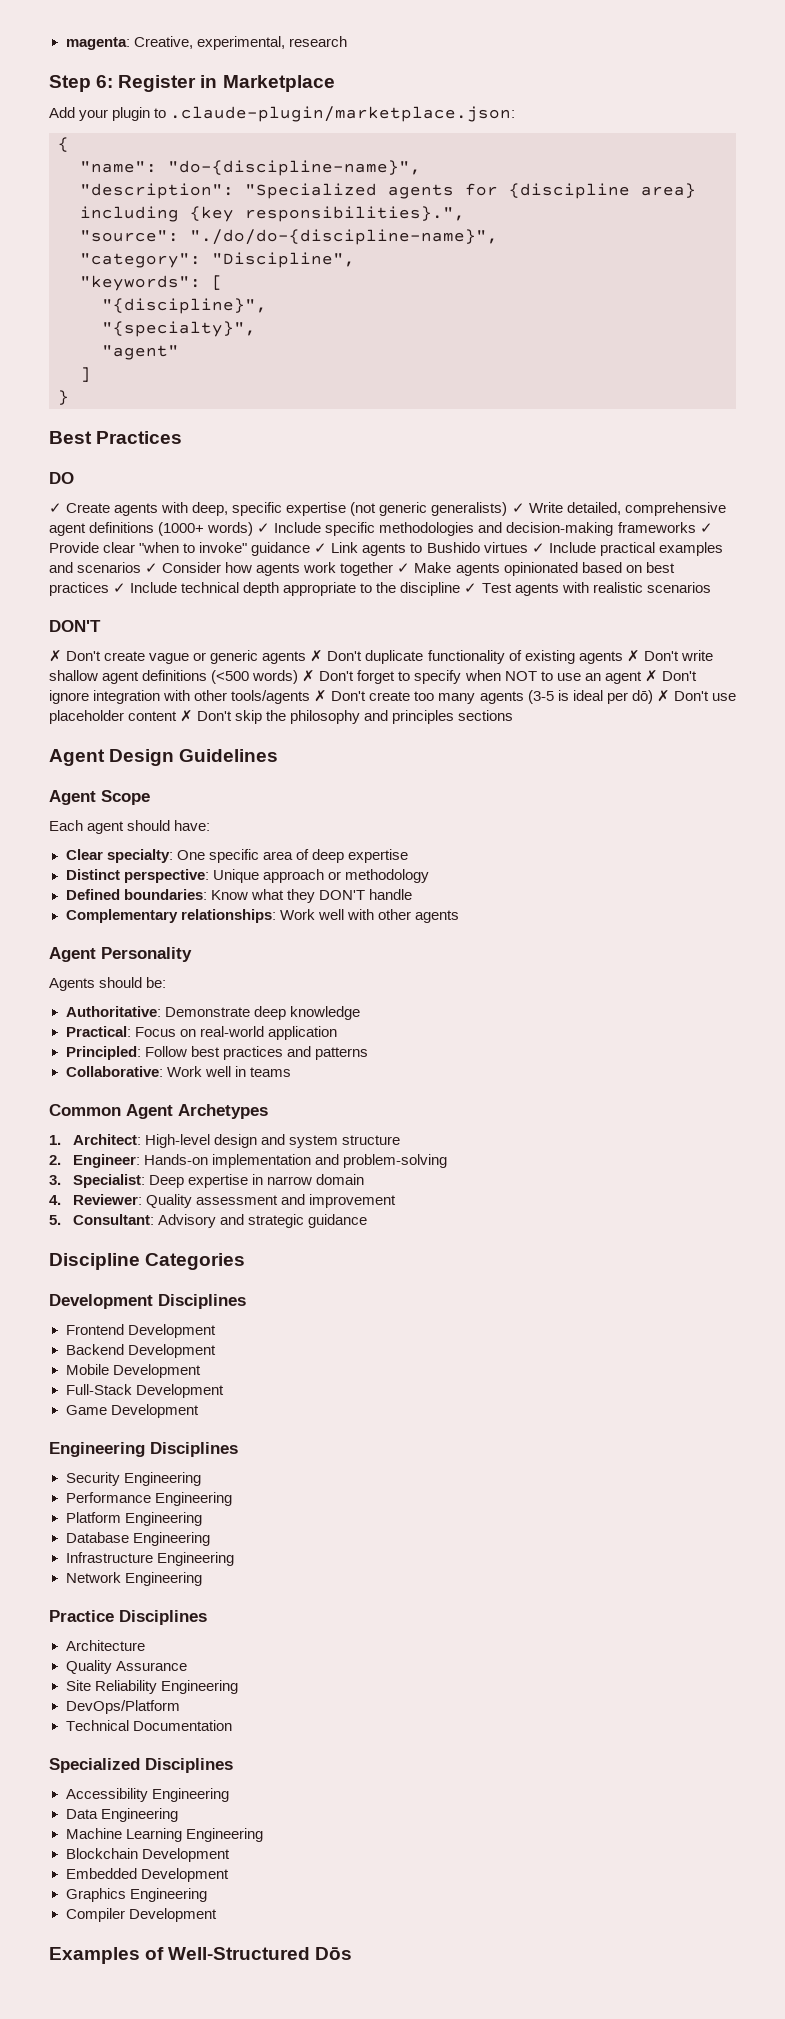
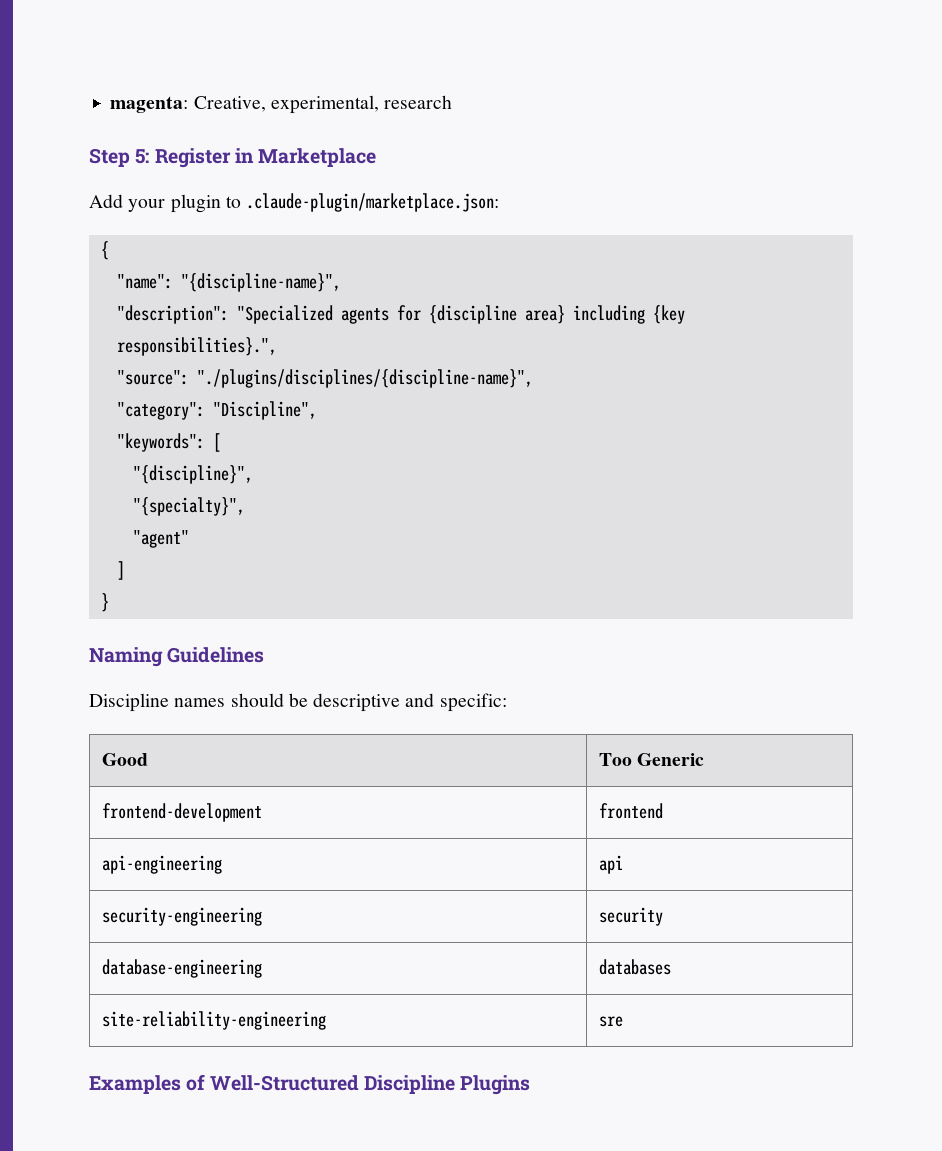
[96,75,114,88] 6: -> [135,149,150,164] 5:
[168,160,421,176] "do-{discipline-name}", -> [180,273,341,292] "{discipline-name}",
[190,229,498,245] "./do/do-{discipline-name}", -> [196,369,533,388] "./plugins/disciplines/{discipline-name}",
[49,431,183,444] [49,472,74,484] [49,502,726,516] [49,522,713,536] [49,542,723,556] [49,562,675,576] [49,582,711,596] [49,620,101,632] [49,650,713,664] [49,670,697,684] [49,690,736,704] [49,710,514,724] [49,749,279,766] [49,790,150,805] [49,820,211,834] [65,849,408,863] [65,869,429,883] [65,889,412,903] [65,909,459,923] [49,947,192,962] [49,977,167,991] [65,1006,360,1020] [65,1026,337,1040] [65,1046,368,1060] [65,1066,291,1077] [49,1104,268,1119] [49,1134,401,1148] [49,1154,448,1168] [49,1174,365,1188] [49,1194,397,1208] [49,1214,368,1228] [49,1253,246,1270] [49,1294,246,1309] [65,1324,216,1338] [65,1344,216,1358] [65,1364,201,1378] [65,1384,224,1398] [65,1404,199,1418] [49,1442,238,1457] [65,1472,201,1486] [65,1492,232,1506] [65,1512,202,1526] [65,1532,210,1546] [65,1552,234,1566] [65,1572,202,1586] [49,1610,207,1625] [65,1640,145,1651] [65,1660,187,1674] [65,1680,238,1694] [65,1700,180,1714] [65,1720,232,1731] [49,1758,233,1773] [65,1788,229,1802] [65,1808,178,1822] [65,1828,263,1842] [65,1848,230,1862] [65,1868,229,1882] [65,1888,207,1902] [65,1908,217,1922] Best Practices // DO // ✓ Create agents with deep, specific expertise (not generic generalists) ✓ Write detailed, comprehensive agent definitions (1000+ words) ✓ Include specific methodologies and decision-making frameworks ✓ Provide clear "when to invoke" guidance ✓ Link agents to Bushido virtues ✓ Include practical examples and scenarios ✓ Consider how agents work together ✓ Make agents opinionated based on best practices ✓ Include technical depth appropriate to the discipline ✓ Test agents with realistic scenarios // DON'T // ✗ Don't create vague or generic agents ✗ Don't duplicate functionality of existing agents ✗ Don't write shallow agent definitions (<500 words) ✗ Don't forget to specify when NOT to use an agent ✗ Don't ignore integration with other tools/agents ✗ Don't create too many agents (3-5 is ideal per dō) ✗ Don't use placeholder content ✗ Don't skip the philosophy and principles sections // Agent Design Guidelines // Agent Scope // Each agent should have: // Clear specialty: One specific area of deep expertise // Distinct perspective: Unique approach or methodology // Defined boundaries: Know what they DON'T handle // Complementary relationships: Work well with other agents // Agent Personality // Agents should be: // Authoritative: Demonstrate deep knowledge // Practical: Focus on real-world application // Principled: Follow best practices and patterns // Collaborative: Work well in teams // Common Agent Archetypes // 1. Architect: High-level design and system structure // 2. Engineer: Hands-on implementation and problem-solving // 3. Specialist: Deep expertise in narrow domain // 4. Reviewer: Quality assessment and improvement // 5. Consultant: Advisory and strategic guidance // Discipline Categories // Development Disciplines // Frontend Development // Backend Development // Mobile Development // Full-Stack Development // Game Development // Engineering Disciplines // Security Engineering // Performance Engineering // Platform Engineering // Database Engineering // Infrastructure Engineering // Network Engineering // Practice Disciplines // Architecture // Quality Assurance // Site Reliability Engineering // DevOps/Platform // Technical Documentation // Specialized Disciplines // Accessibility Engineering // Data Engineering // Machine Learning Engineering // Blockchain Development // Embedded Development // Graphics Engineering // Compiler Development -> [89,647,265,667] [89,693,507,712] [102,753,149,766] [599,753,705,766] [102,803,263,822] [599,803,664,819] [102,855,223,874] [599,855,624,874] [102,907,263,926] [599,907,664,926] [102,959,263,978] [599,959,672,975] [102,1011,327,1030] [599,1016,624,1027] Naming Guidelines // Discipline names should be descriptive and specific: // Good | Too Generic // frontend-development | frontend // api-engineering | api // security-engineering | security // database-engineering | databases // site-reliability-engineering | sre
[315,1947,353,1960] Dōs -> [363,1075,531,1095] Discipline Plugins

